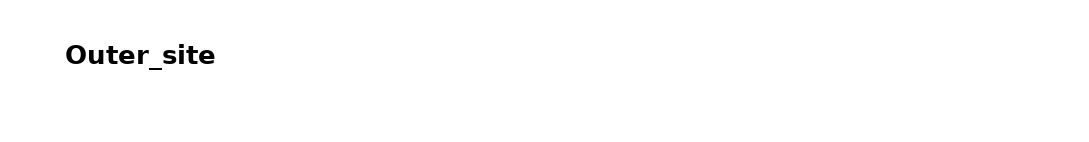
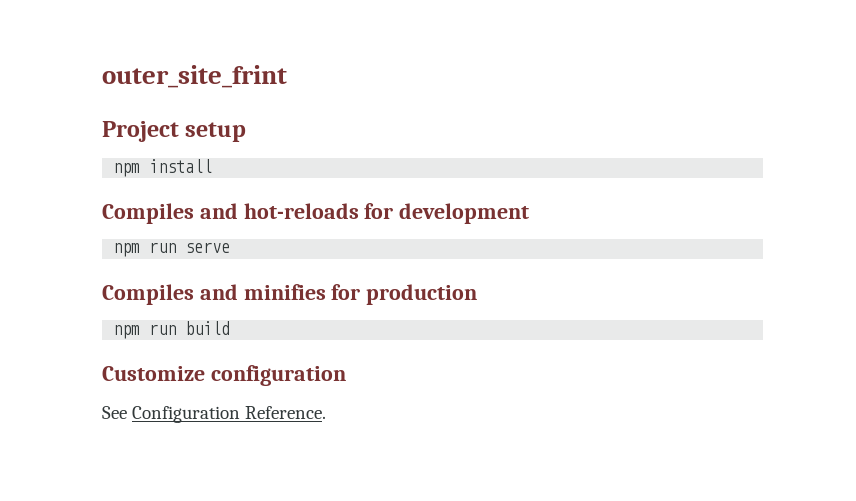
[65,44,216,70] Outer_site -> [102,65,287,88] [102,121,247,142] [113,159,213,177] [102,203,530,224] [113,242,231,257] [102,284,478,305] [113,321,231,339] [102,365,346,386] [102,406,327,423] outer_site_frint // Project setup // npm install // Compiles and hot-reloads for development // npm run serve // Compiles and minifies for production // npm run build // Customize configuration // See Configuration Reference.

